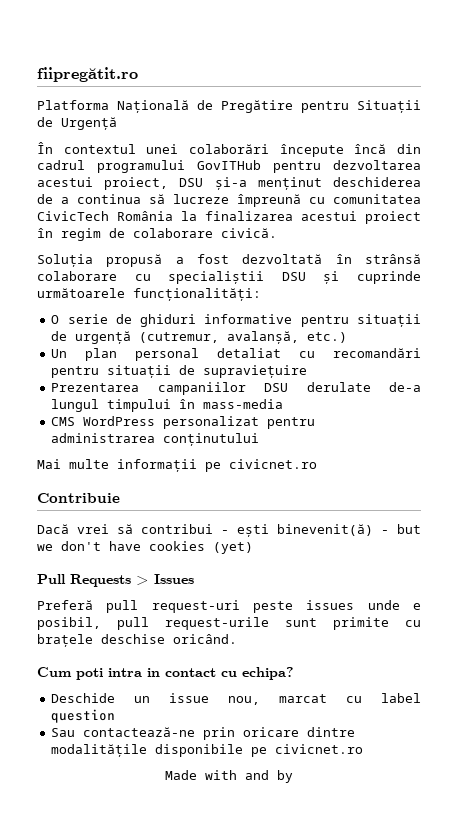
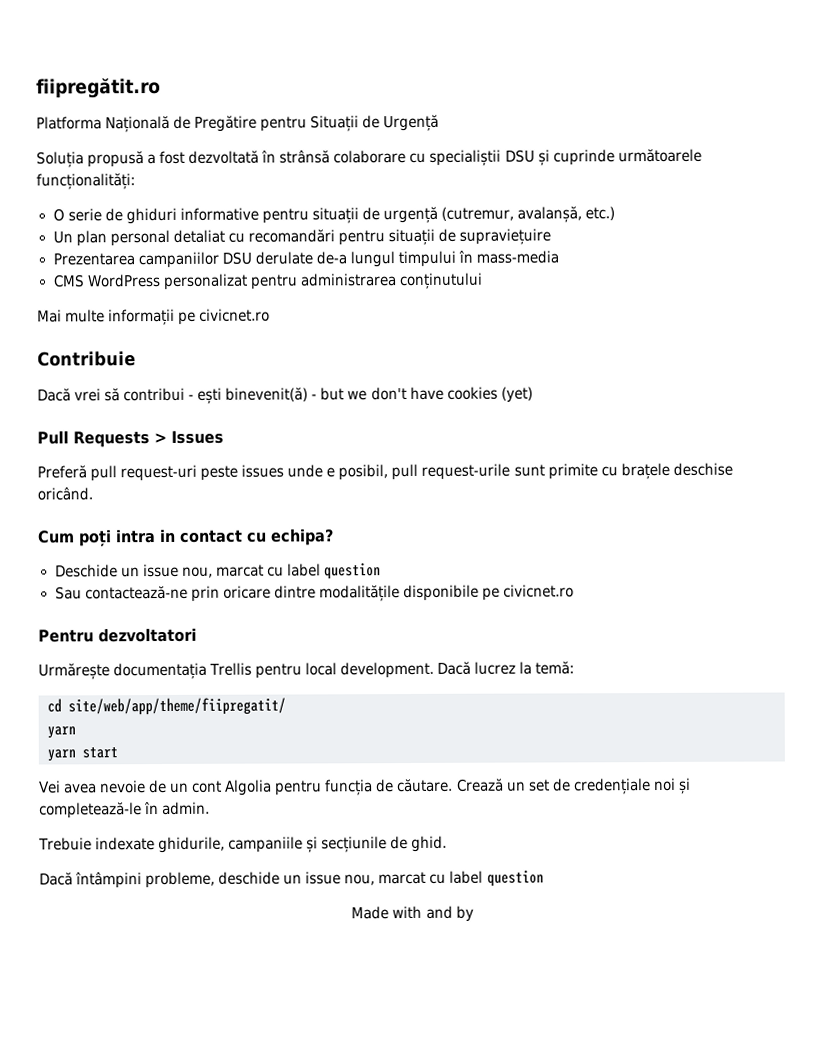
[37,142,421,157] [37,160,421,173] [37,177,421,190] [37,194,421,207] [37,211,421,224] [37,228,277,241] // În contextul unei colaborări începute încă din cadrul programului GovITHub pentru dezvoltarea acestui proiect, DSU și-a menținut deschiderea de a continua să lucreze împreună cu comunitatea CivicTech România la finalizarea acestui proiect în regim de colaborare civică. -> (440, 123) none
[76,668,103,680] poti -> [78,529,112,547] poți
(364, 749) none -> [38,627,197,643] [38,661,576,680] [47,697,286,716] [47,726,76,739] [47,747,118,762] [39,777,691,796] [39,801,211,819] [38,835,448,854] [39,870,544,889] // Pentru dezvoltatori // Urmărește documentația Trellis pentru local development. Dacă lucrez la temă: // cd site/web/app/theme/fiipregatit/ // yarn // yarn start // Vei avea nevoie de un cont Algolia pentru funcția de căutare. Crează un set de credențiale noi și completează-le în admin. // Trebuie indexate ghidurile, campaniile și secțiunile de ghid. // Dacă întâmpini probleme, deschide un issue nou, marcat cu label question

